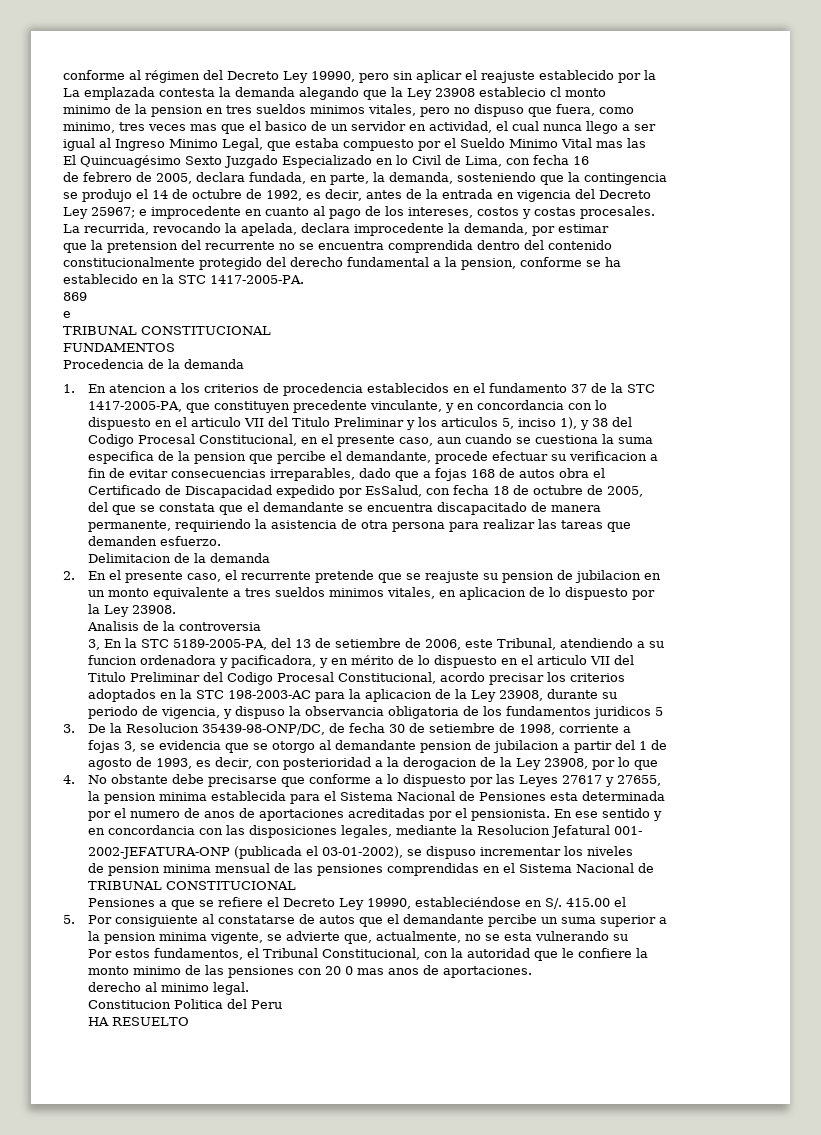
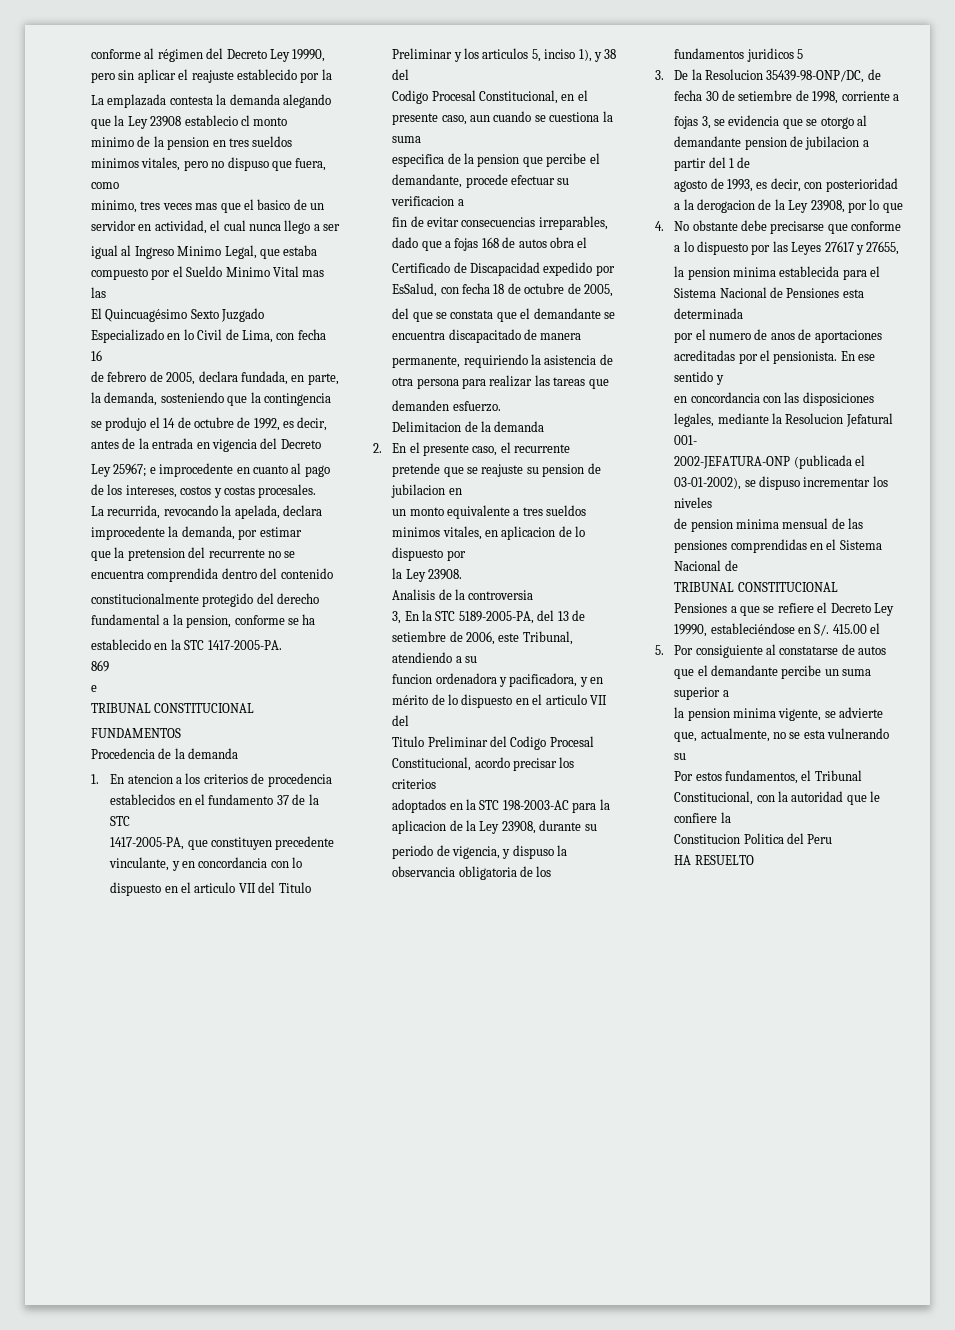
[87,965,532,978] [87,982,249,995] // monto minimo de las pensiones con 20 0 mas anos de aportaciones. // derecho al minimo legal. -> (731, 817) none

